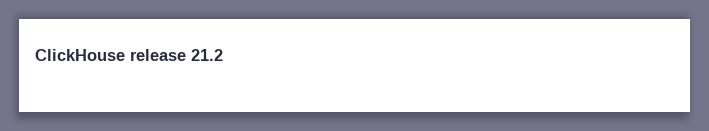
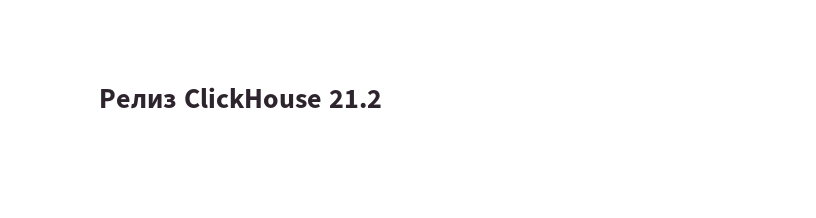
[35,49,186,61] ClickHouse release -> [99,87,322,109] Релиз ClickHouse

